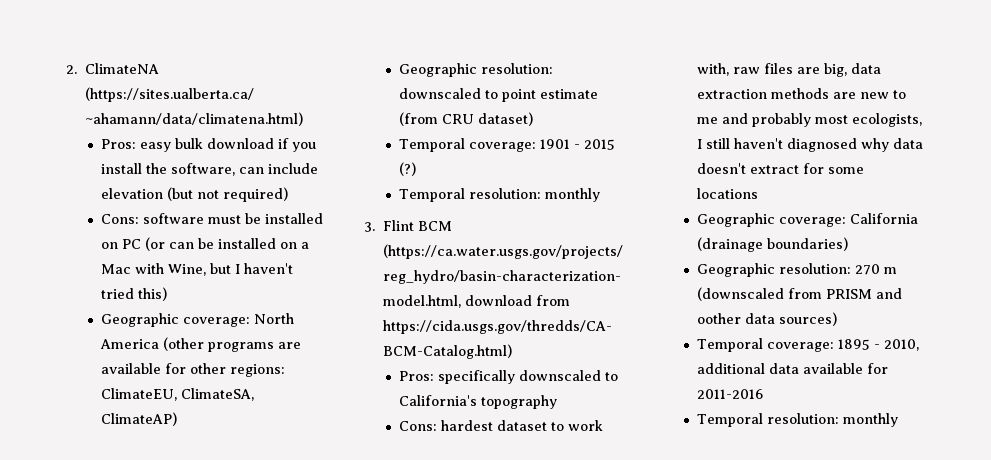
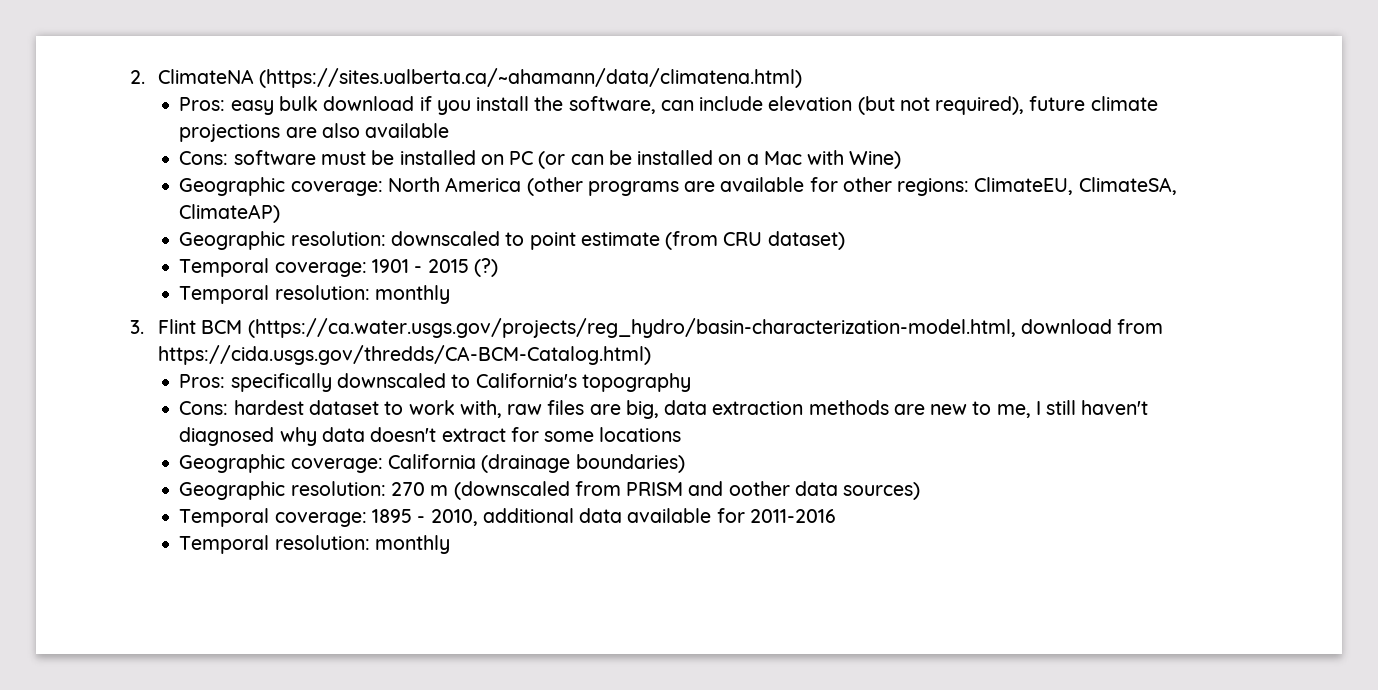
[222,187,288,202] required) -> [935,96,1158,115] [179,123,450,142] required), future climate projections are also available
[167,263,293,276] [100,287,167,301] Wine, but I haven't tried this) -> [849,151,902,169] Wine)
[696,113,922,127] me and probably most ecologists, -> [996,404,1031,418] me,

